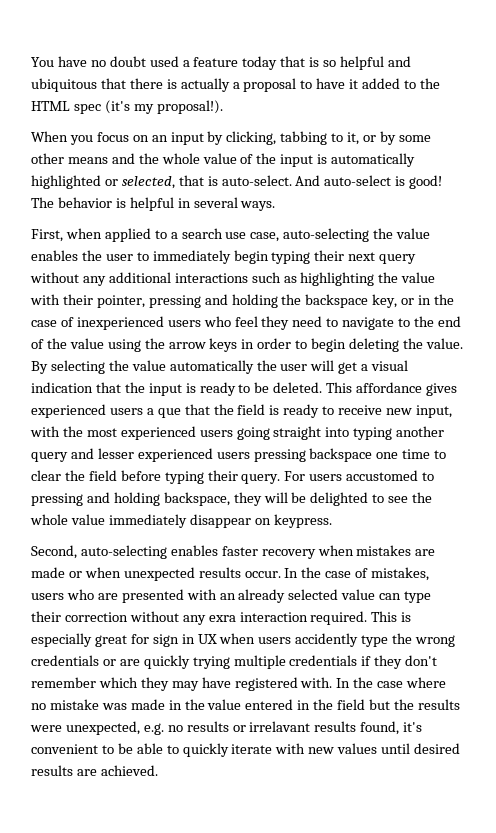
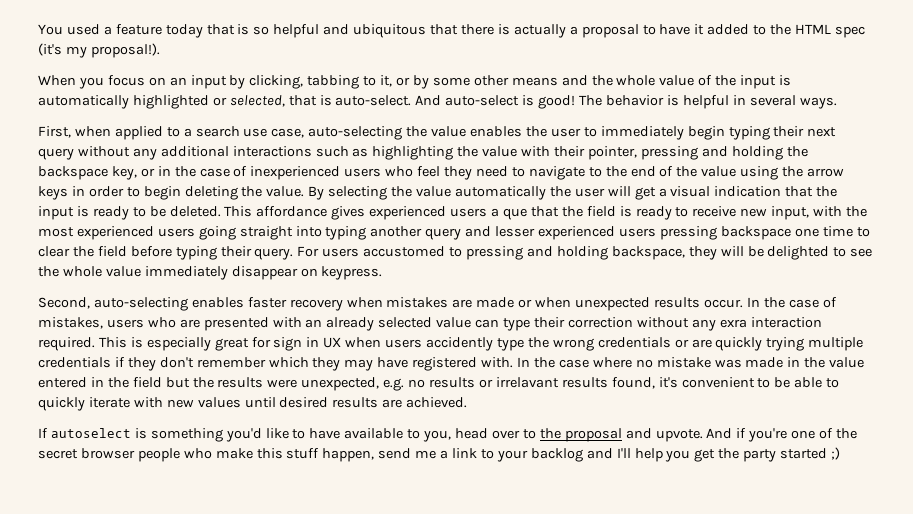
[57,56,146,67] have no doubt -> (63, 29) none
(158, 770) none -> [38,428,858,442] [38,447,841,462] // If autoselect is something you'd like to have available to you, head over to the proposal and upvote. And if you're one of the secret browser people who make this stuff happen, send me a link to your backlog and I'll help you get the party started ;)

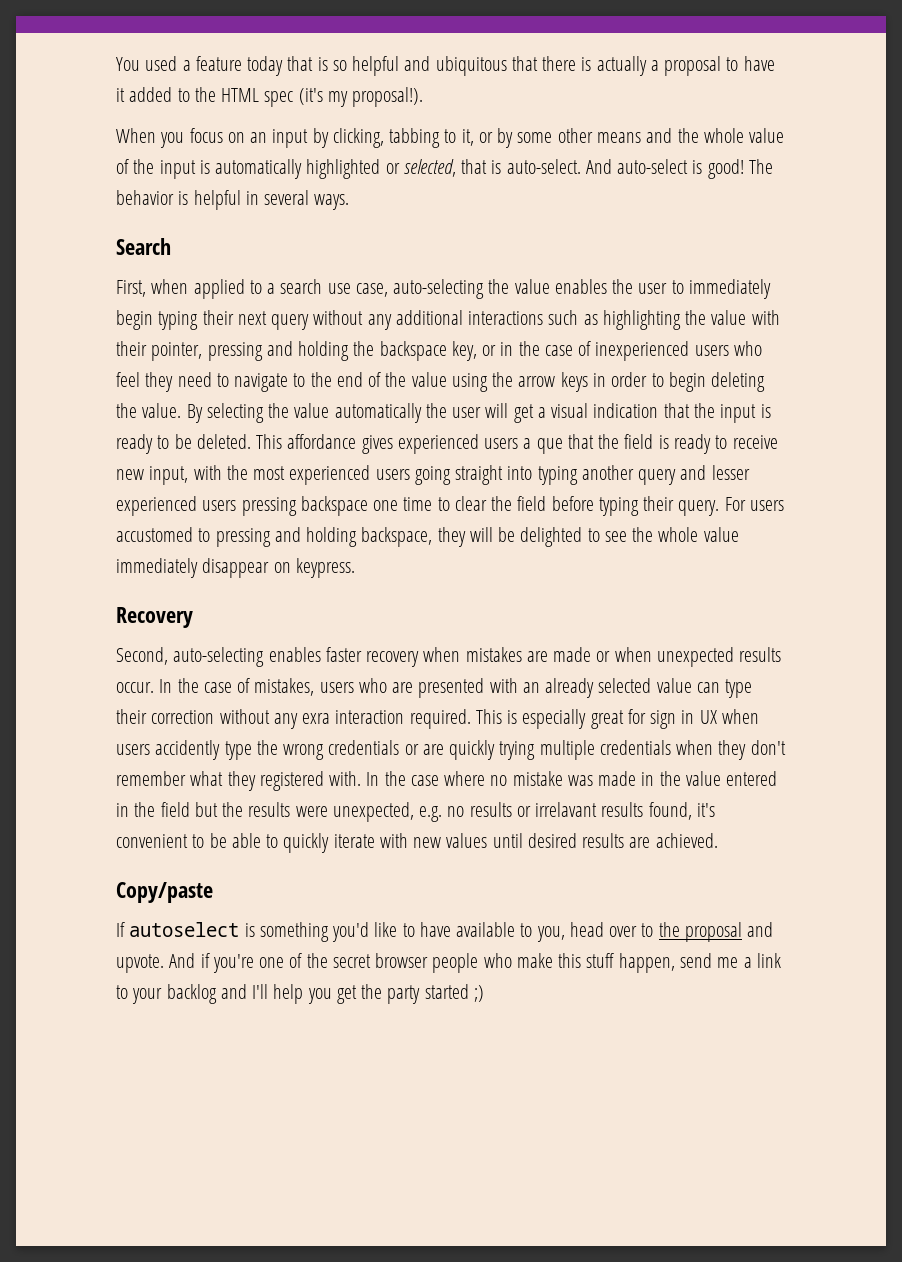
(837, 103) none -> [116,238,171,255] // Search
(383, 273) none -> [116,607,193,628] // Recovery
[114,357,125,367] if -> [676,740,714,755] when
[268,357,409,371] which they may have -> [190,771,256,791] what they
(468, 402) none -> [116,882,213,903] // Copy/paste

